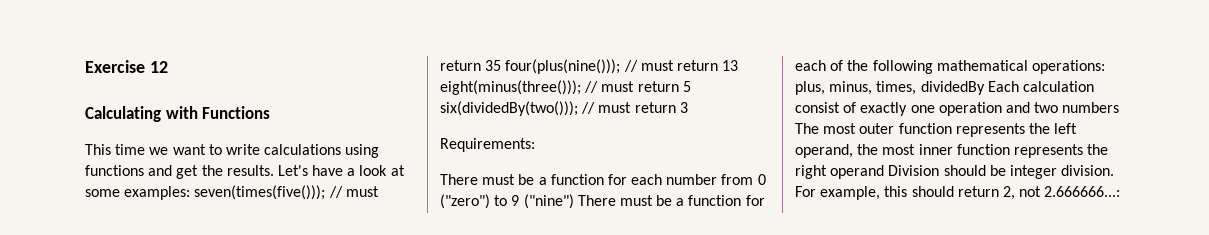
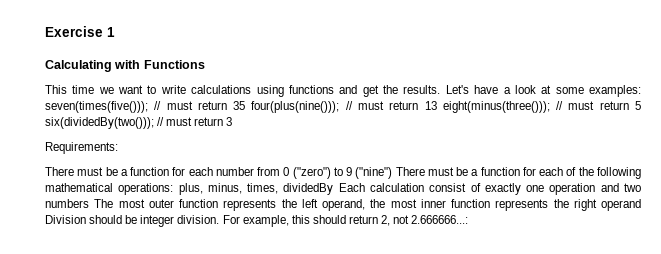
[149,61,168,73] 12 -> [107,27,115,37] 1

